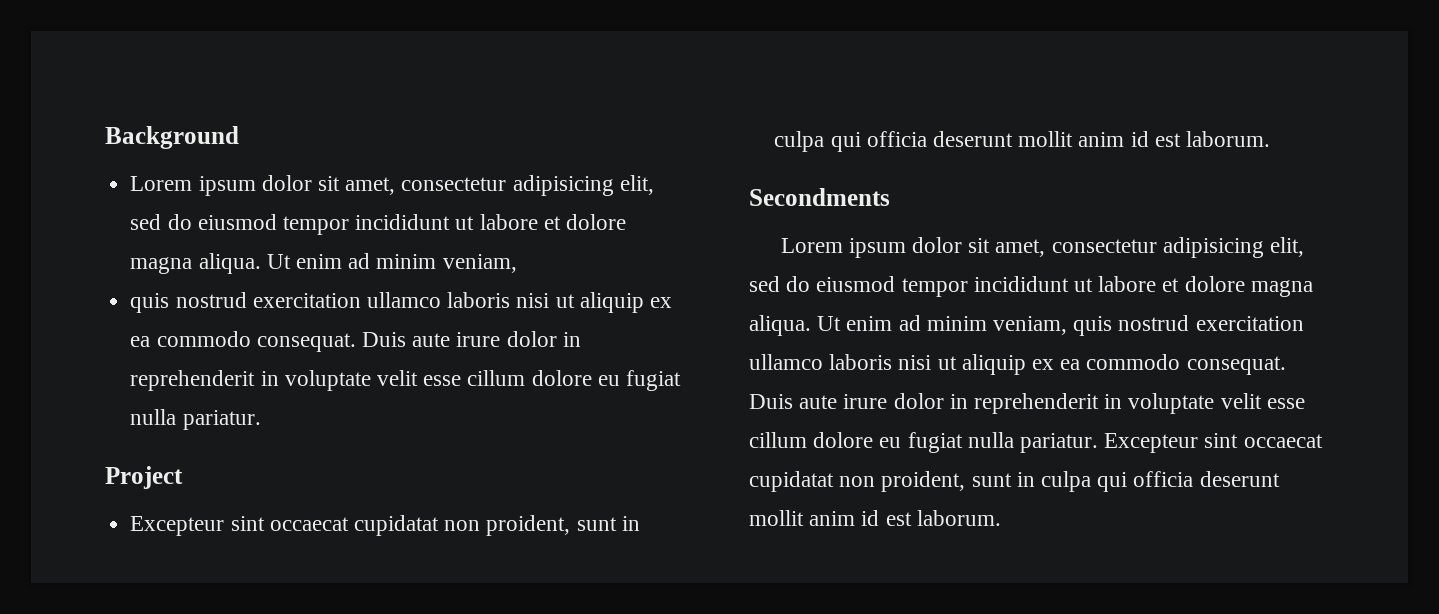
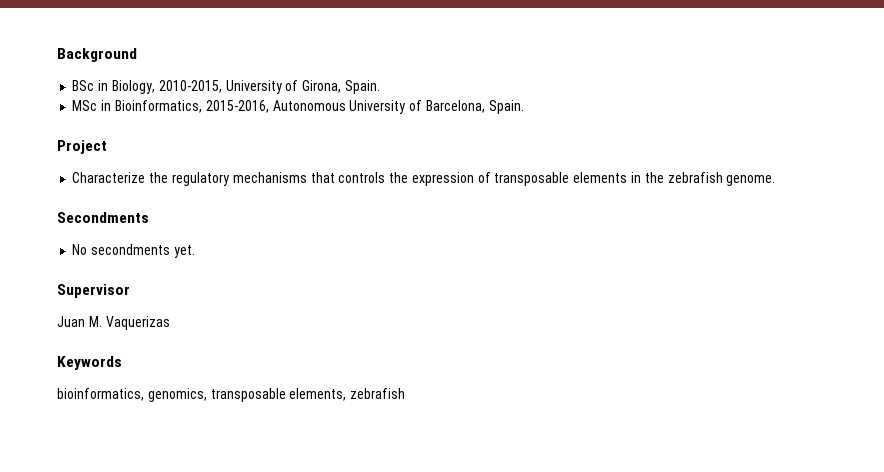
[130,175,654,196] [130,214,626,235] [130,253,517,274] [130,292,672,313] [130,331,581,352] [130,370,681,391] [130,409,261,430] [105,466,183,489] [130,515,640,536] [774,131,1270,152] [749,188,890,206] [780,237,1305,258] [749,276,1313,297] [749,315,1304,336] [749,354,1286,375] [749,393,1305,414] [749,432,1323,453] [749,471,1280,492] [749,510,1001,526] Lorem ipsum dolor sit amet, consectetur adipisicing elit, sed do eiusmod tempor incididunt ut labore et dolore magna aliqua. Ut enim ad minim veniam, // quis nostrud exercitation ullamco laboris nisi ut aliquip ex ea commodo consequat. Duis aute irure dolor in reprehenderit in voluptate velit esse cillum dolore eu fugiat nulla pariatur. // Project // Excepteur sint occaecat cupidatat non proident, sunt in culpa qui officia deserunt mollit anim id est laborum. // Secondments // Lorem ipsum dolor sit amet, consectetur adipisicing elit, sed do eiusmod tempor incididunt ut labore et dolore magna aliqua. Ut enim ad minim veniam, quis nostrud exercitation ullamco laboris nisi ut aliquip ex ea commodo consequat. Duis aute irure dolor in reprehenderit in voluptate velit esse cillum dolore eu fugiat nulla pariatur. Excepteur sint occaecat cupidatat non proident, sunt in culpa qui officia deserunt mollit anim id est laborum. -> [72,80,380,94] [72,100,524,114] [57,140,107,154] [72,172,776,186] [57,212,149,223] [72,244,195,258] [57,284,130,298] [57,316,170,330] [57,356,122,370] [57,388,406,402] BSc in Biology, 2010-2015, University of Girona, Spain. // MSc in Bioinformatics, 2015-2016, Autonomous University of Barcelona, Spain. // Project // Characterize the regulatory mechanisms that controls the expression of transposable elements in the zebrafish genome. // Secondments // No secondments yet. // Supervisor // Juan M. Vaquerizas // Keywords // bioinformatics, genomics, transposable elements, zebrafish

